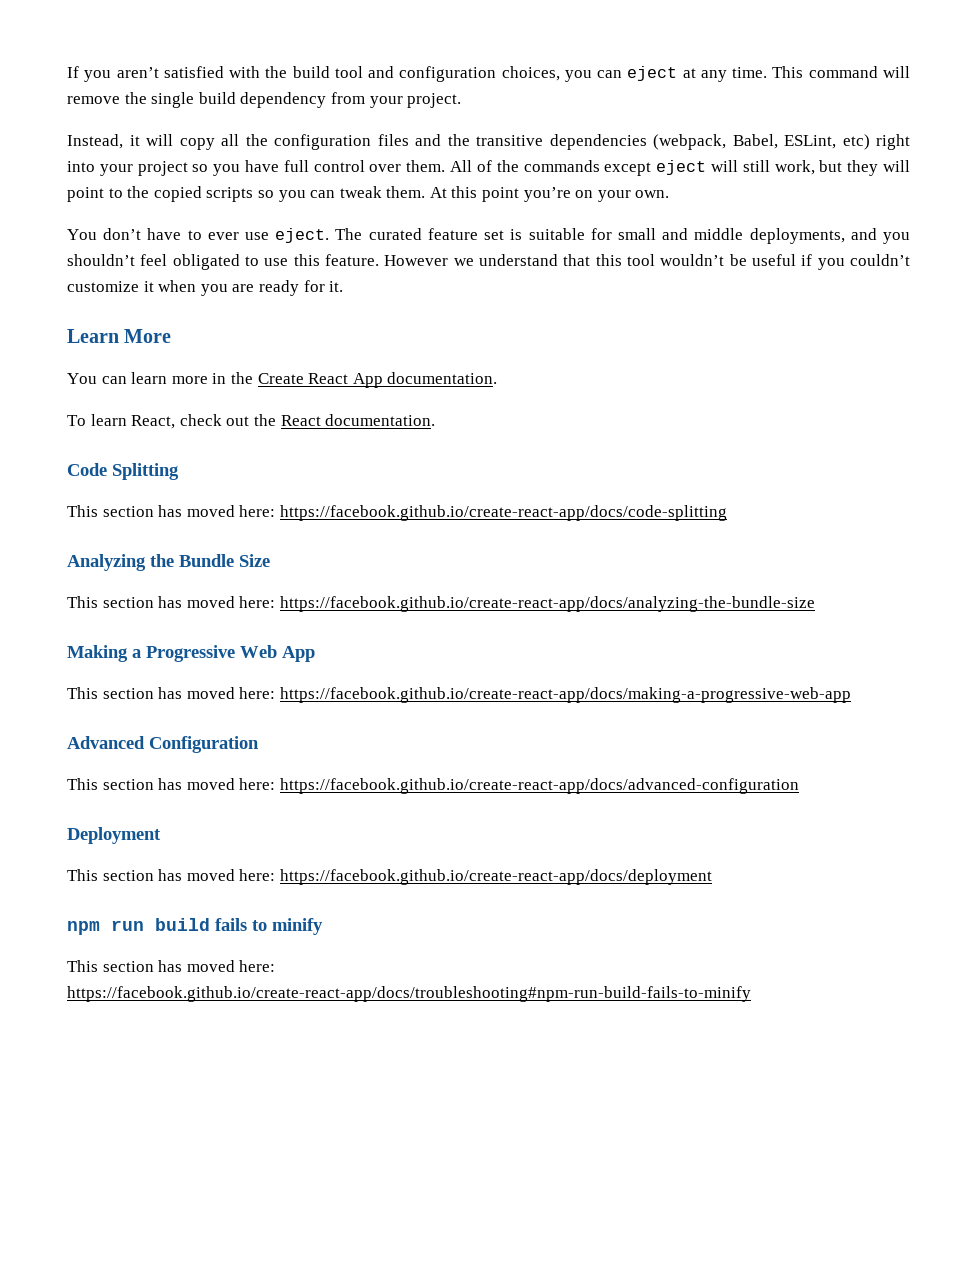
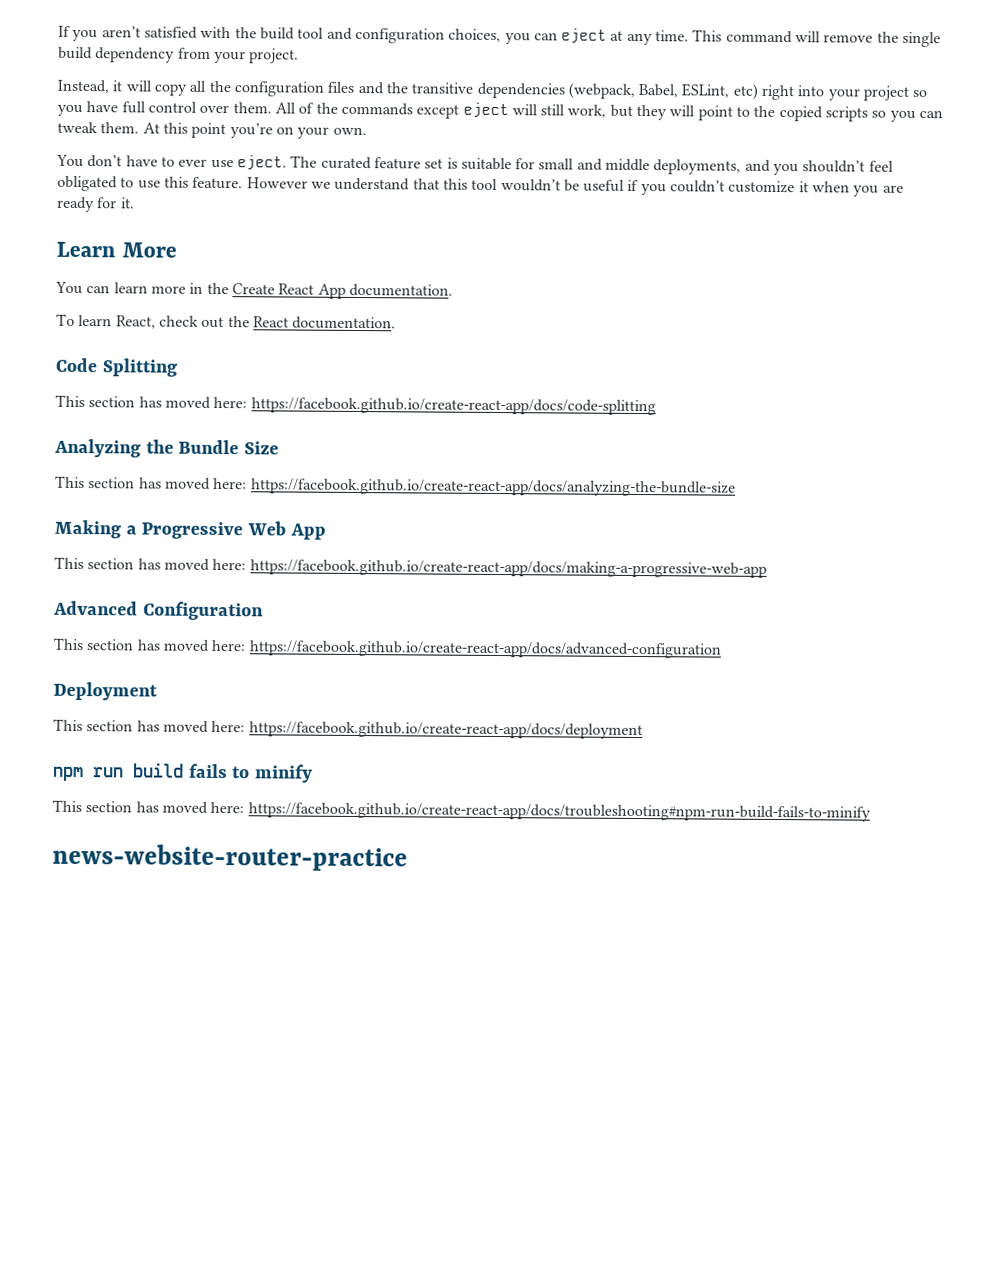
(751, 994) none -> [52,843,408,872] // news-website-router-practice

